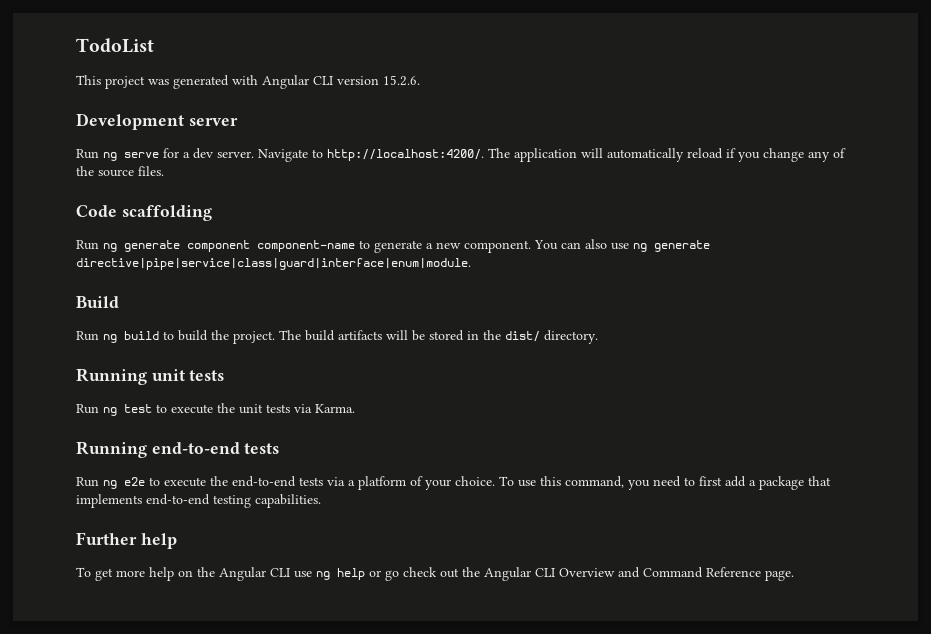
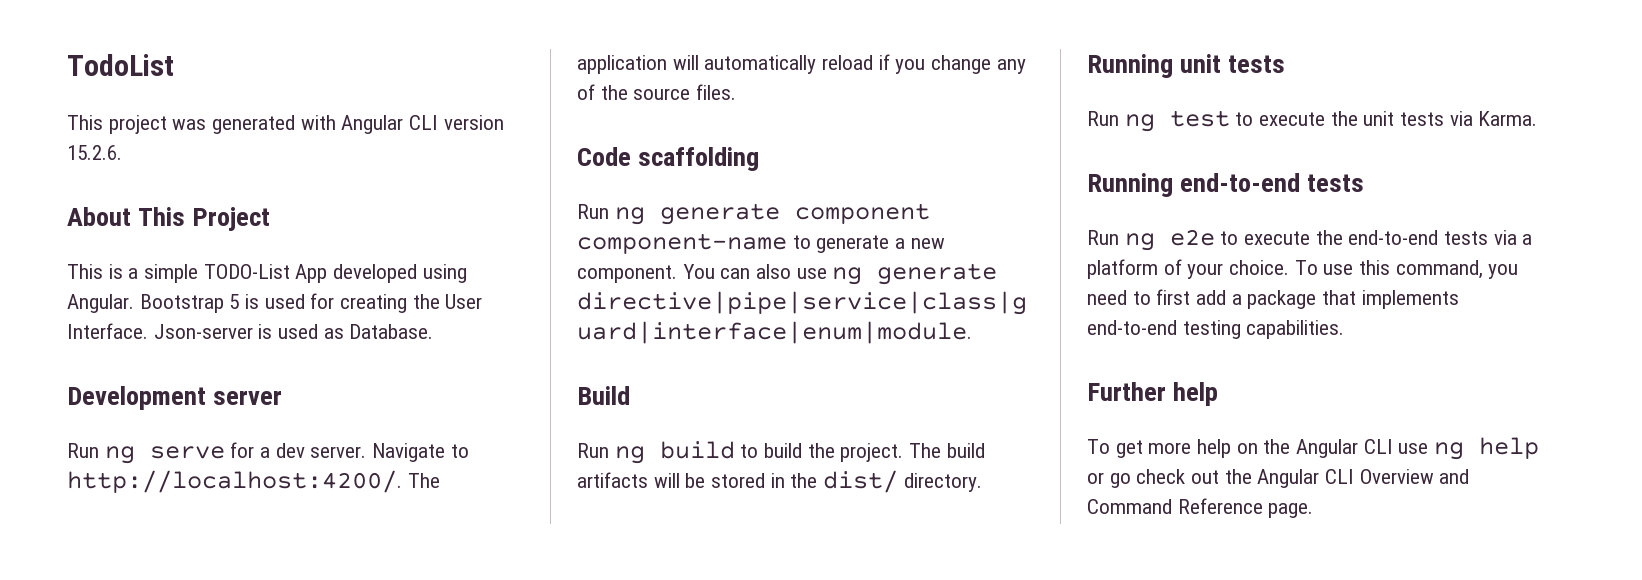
(420, 80) none -> [67,207,271,231] [67,264,467,283] [67,293,483,313] [67,323,434,339] // About This Project // This is a simple TODO-List App developed using Angular. Bootstrap 5 is used for creating the User Interface. Json-server is used as Database.

